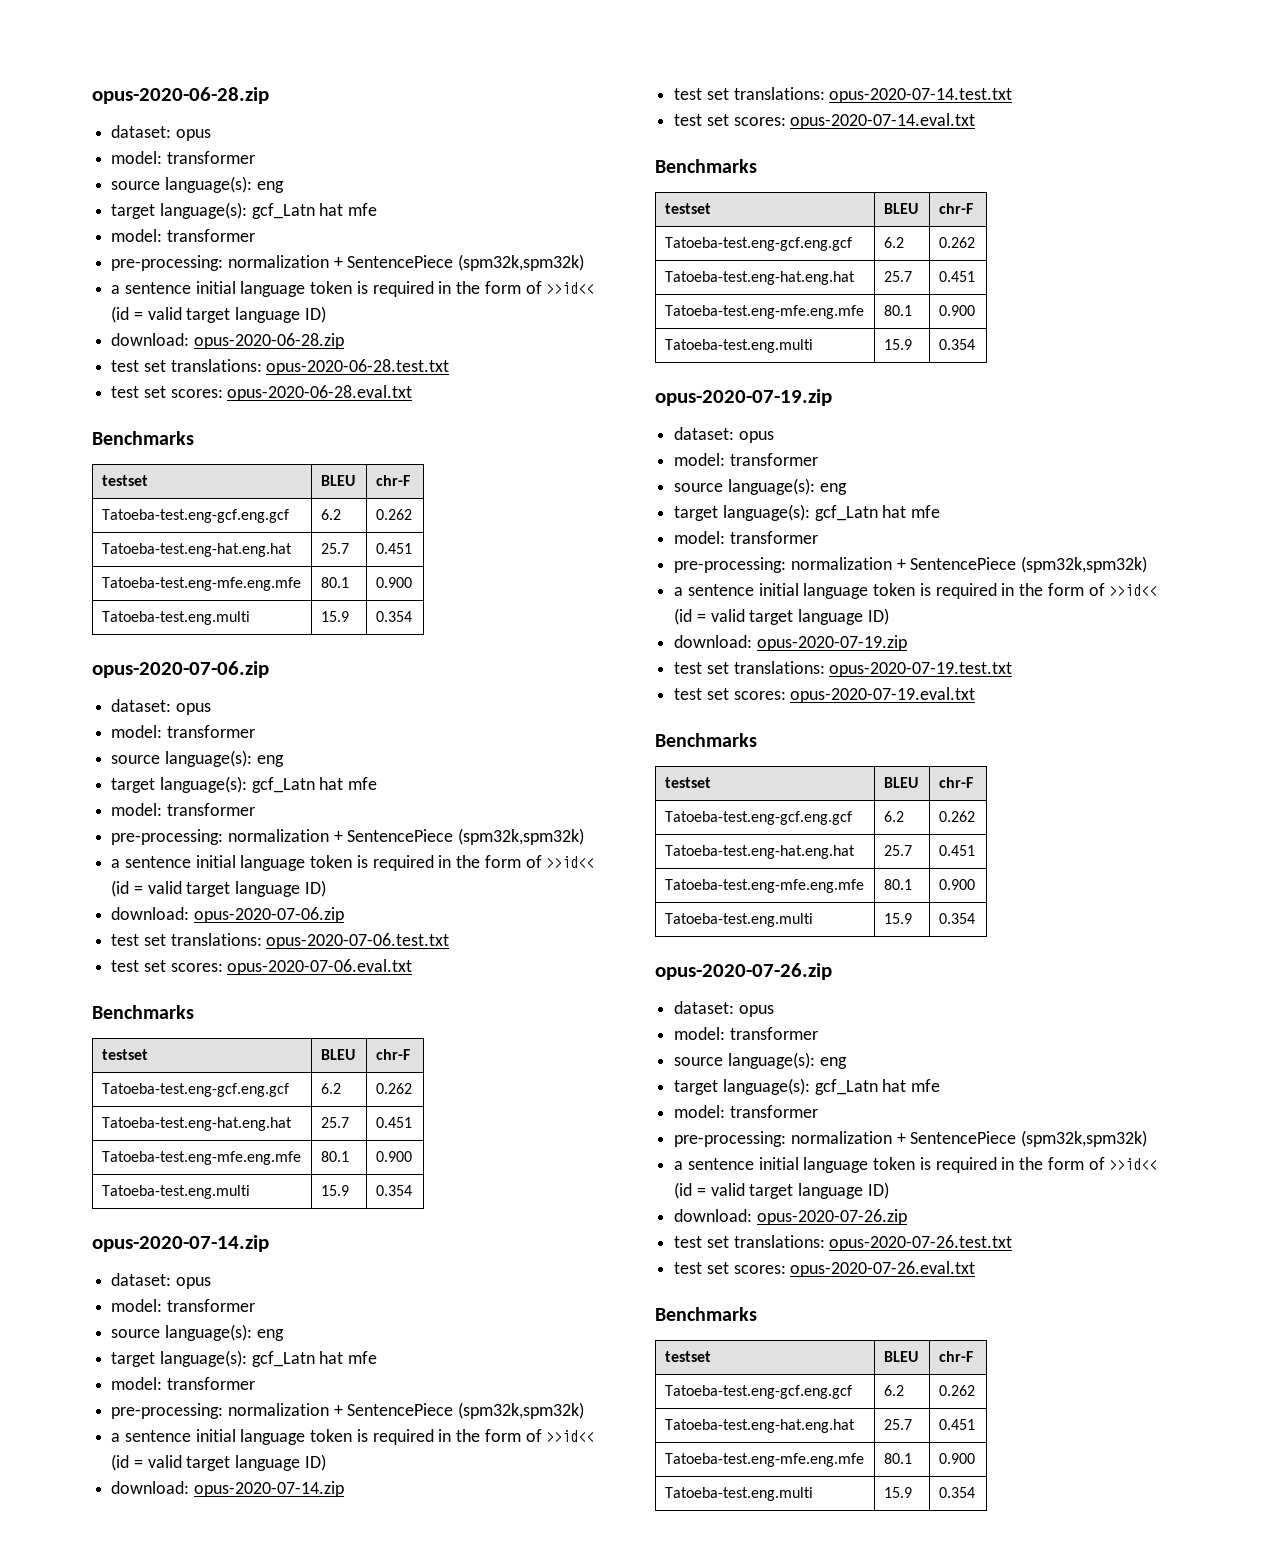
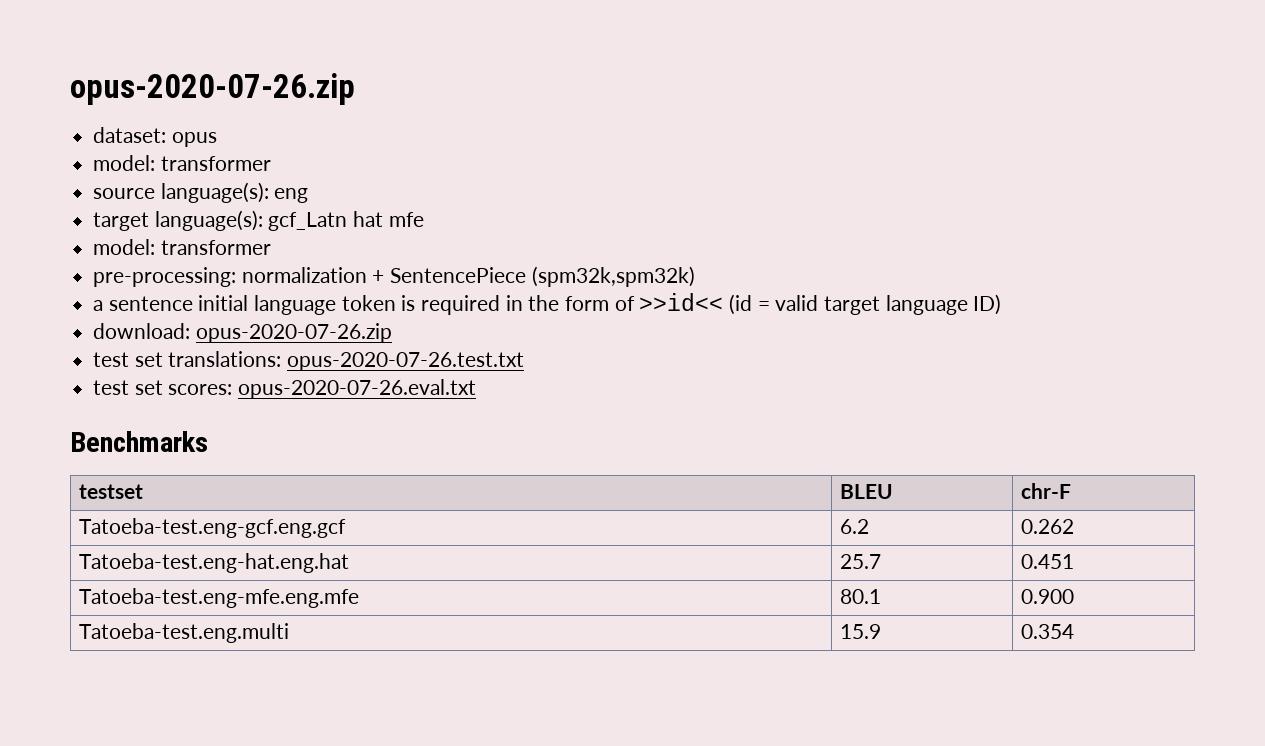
[92,87,269,104] [111,125,211,141] [111,151,255,164] [111,176,284,193] [111,202,378,219] [111,229,255,242] [111,254,585,271] [111,281,595,297] [111,306,326,323] [111,333,344,349] [111,359,450,375] [111,385,413,401] [92,431,194,445] [101,475,148,486] [320,475,355,486] [375,475,410,486] [101,509,289,523] [320,509,341,520] [375,509,412,520] [101,543,292,557] [320,543,349,554] [375,543,412,554] [101,577,301,591] [320,577,349,588] [375,577,412,588] [101,611,250,625] [320,611,349,622] [375,611,412,622] [92,661,269,678] [111,699,211,715] [111,725,255,738] [111,750,284,767] [111,776,378,793] [111,803,255,816] [111,828,585,845] [111,855,595,871] [111,880,326,897] [111,907,344,923] [111,933,450,949] [111,959,413,975] [92,1005,194,1019] [101,1049,148,1060] [320,1049,355,1060] [375,1049,410,1060] [101,1083,289,1097] [320,1083,341,1094] [375,1083,412,1094] [101,1117,292,1131] [320,1117,349,1128] [375,1117,412,1128] [101,1151,301,1165] [320,1151,349,1162] [375,1151,412,1162] [101,1185,250,1199] [320,1185,349,1196] [375,1185,412,1196] [92,1235,269,1252] [111,1273,211,1289] [111,1299,255,1312] [111,1324,284,1341] [111,1350,378,1367] [111,1377,255,1390] [111,1402,585,1419] [111,1429,595,1445] [111,1454,326,1471] [111,1481,344,1497] [674,87,1013,103] [674,113,976,129] [655,159,757,173] [664,203,711,214] [883,203,918,214] [938,203,973,214] [664,237,852,251] [883,237,904,248] [938,237,975,248] [664,271,855,285] [883,271,912,282] [938,271,975,282] [664,305,864,319] [883,305,912,316] [938,305,975,316] [664,339,813,353] [883,339,912,350] [938,339,975,350] [655,389,832,406] [674,427,774,443] [674,453,818,466] [674,478,847,495] [674,504,941,521] [674,531,818,544] [674,556,1148,573] [674,583,1158,599] [674,608,889,625] [674,635,907,651] [674,661,1013,677] [674,687,976,703] [655,733,757,747] [664,777,711,788] [883,777,918,788] [938,777,973,788] [664,811,852,825] [883,811,904,822] [938,811,975,822] [664,845,855,859] [883,845,912,856] [938,845,975,856] [664,879,864,893] [883,879,912,890] [938,879,975,890] [664,913,813,927] [883,913,912,924] [938,913,975,924] opus-2020-06-28.zip // dataset: opus // model: transformer // source language(s): eng // target language(s): gcf_Latn hat mfe // model: transformer // pre-processing: normalization + SentencePiece (spm32k,spm32k) // a sentence initial language token is required in the form of >>id<< (id = valid target language ID) // download: opus-2020-06-28.zip // test set translations: opus-2020-06-28.test.txt // test set scores: opus-2020-06-28.eval.txt // Benchmarks // testset | BLEU | chr-F // Tatoeba-test.eng-gcf.eng.gcf | 6.2 | 0.262 // Tatoeba-test.eng-hat.eng.hat | 25.7 | 0.451 // Tatoeba-test.eng-mfe.eng.mfe | 80.1 | 0.900 // Tatoeba-test.eng.multi | 15.9 | 0.354 // opus-2020-07-06.zip // dataset: opus // model: transformer // source language(s): eng // target language(s): gcf_Latn hat mfe // model: transformer // pre-processing: normalization + SentencePiece (spm32k,spm32k) // a sentence initial language token is required in the form of >>id<< (id = valid target language ID) // download: opus-2020-07-06.zip // test set translations: opus-2020-07-06.test.txt // test set scores: opus-2020-07-06.eval.txt // Benchmarks // testset | BLEU | chr-F // Tatoeba-test.eng-gcf.eng.gcf | 6.2 | 0.262 // Tatoeba-test.eng-hat.eng.hat | 25.7 | 0.451 // Tatoeba-test.eng-mfe.eng.mfe | 80.1 | 0.900 // Tatoeba-test.eng.multi | 15.9 | 0.354 // opus-2020-07-14.zip // dataset: opus // model: transformer // source language(s): eng // target language(s): gcf_Latn hat mfe // model: transformer // pre-processing: normalization + SentencePiece (spm32k,spm32k) // a sentence initial language token is required in the form of >>id<< (id = valid target language ID) // download: opus-2020-07-14.zip // test set translations: opus-2020-07-14.test.txt // test set scores: opus-2020-07-14.eval.txt // Benchmarks // testset | BLEU | chr-F // Tatoeba-test.eng-gcf.eng.gcf | 6.2 | 0.262 // Tatoeba-test.eng-hat.eng.hat | 25.7 | 0.451 // Tatoeba-test.eng-mfe.eng.mfe | 80.1 | 0.900 // Tatoeba-test.eng.multi | 15.9 | 0.354 // opus-2020-07-19.zip // dataset: opus // model: transformer // source language(s): eng // target language(s): gcf_Latn hat mfe // model: transformer // pre-processing: normalization + SentencePiece (spm32k,spm32k) // a sentence initial language token is required in the form of >>id<< (id = valid target language ID) // download: opus-2020-07-19.zip // test set translations: opus-2020-07-19.test.txt // test set scores: opus-2020-07-19.eval.txt // Benchmarks // testset | BLEU | chr-F // Tatoeba-test.eng-gcf.eng.gcf | 6.2 | 0.262 // Tatoeba-test.eng-hat.eng.hat | 25.7 | 0.451 // Tatoeba-test.eng-mfe.eng.mfe | 80.1 | 0.900 // Tatoeba-test.eng.multi | 15.9 | 0.354 // -> (70, 89) none

